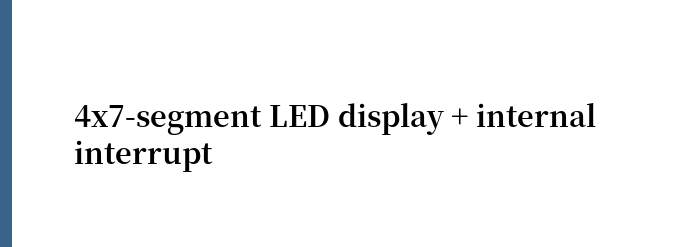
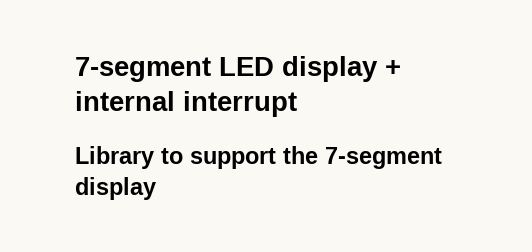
[74,105,262,135] 4x7-segment -> [75,57,211,82] 7-segment
(213, 156) none -> [75,146,442,169] [75,177,156,200] // Library to support the 7-segment display

